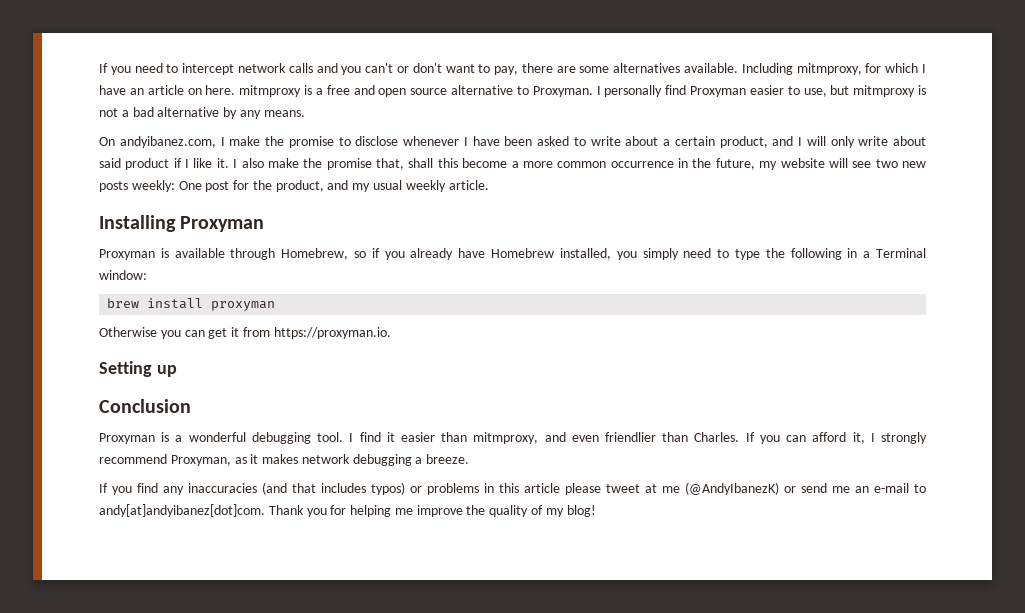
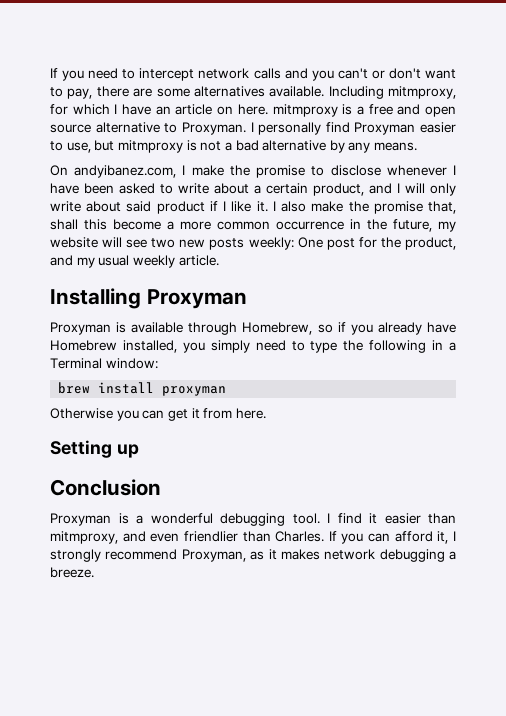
[273,327,391,339] https://proxyman.io. -> [235,408,266,419] here.
[99,482,926,495] [99,504,596,517] // If you find any inaccuracies (and that includes typos) or problems in this article please tweet at me (@AndyIbanezK) or send me an e-mail to andy[at]andyibanez[dot]com. Thank you for helping me improve the quality of my blog! -> (94, 572) none

